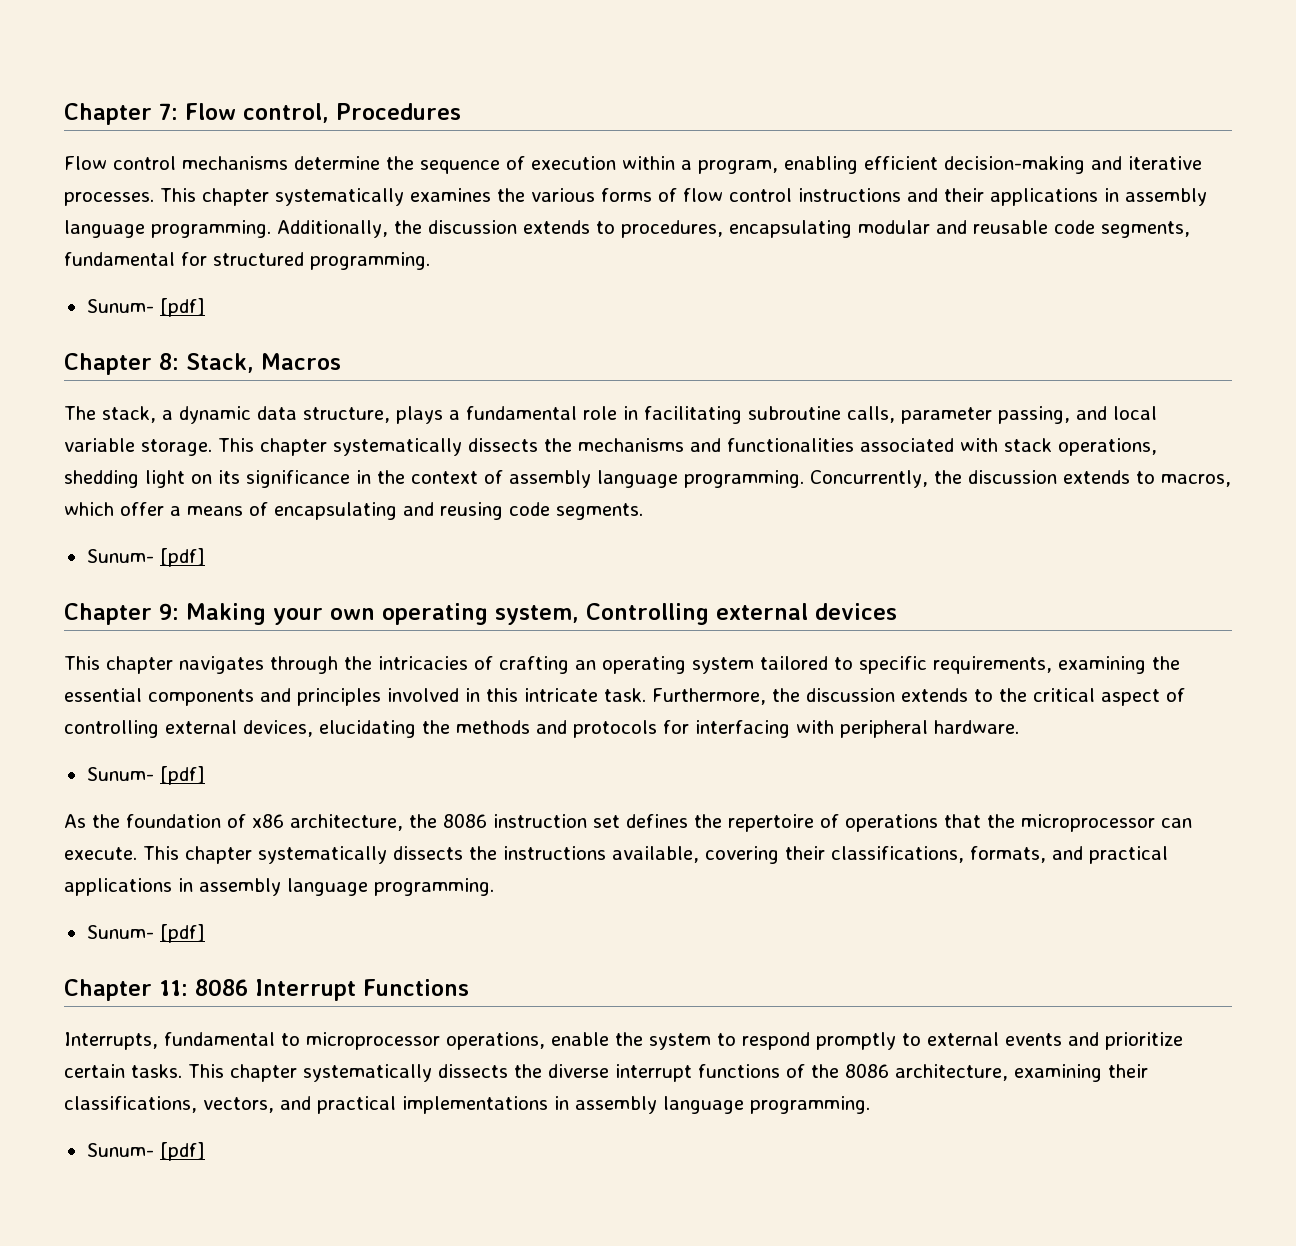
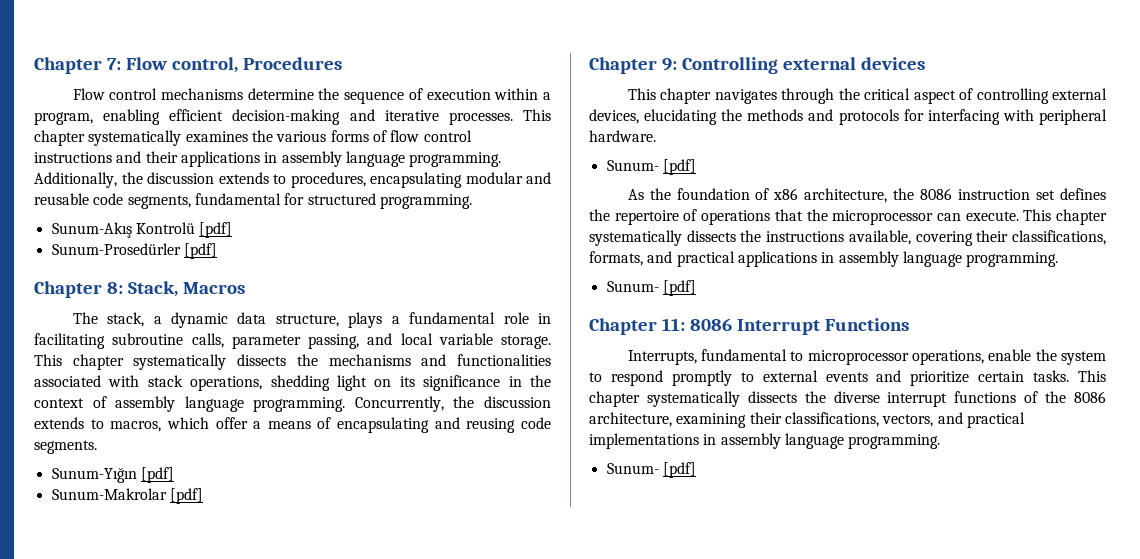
[86,299,154,313] Sunum- -> [51,222,233,238] [51,243,181,255] Sunum-Akış Kontrolü [pdf] // Sunum-Prosedürler
[86,549,154,563] Sunum- -> [51,467,174,483] [51,488,167,500] Sunum-Yığın [pdf] // Sunum-Makrolar
[186,603,579,625] Making your own operating system, -> (677, 64) none
[378,656,1180,674] [64,688,1027,706] intricacies of crafting an operating system tailored to specific requirements, examining the essential components and principles involved in this intricate task. Furthermore, the discussion extends to the -> (860, 94) none

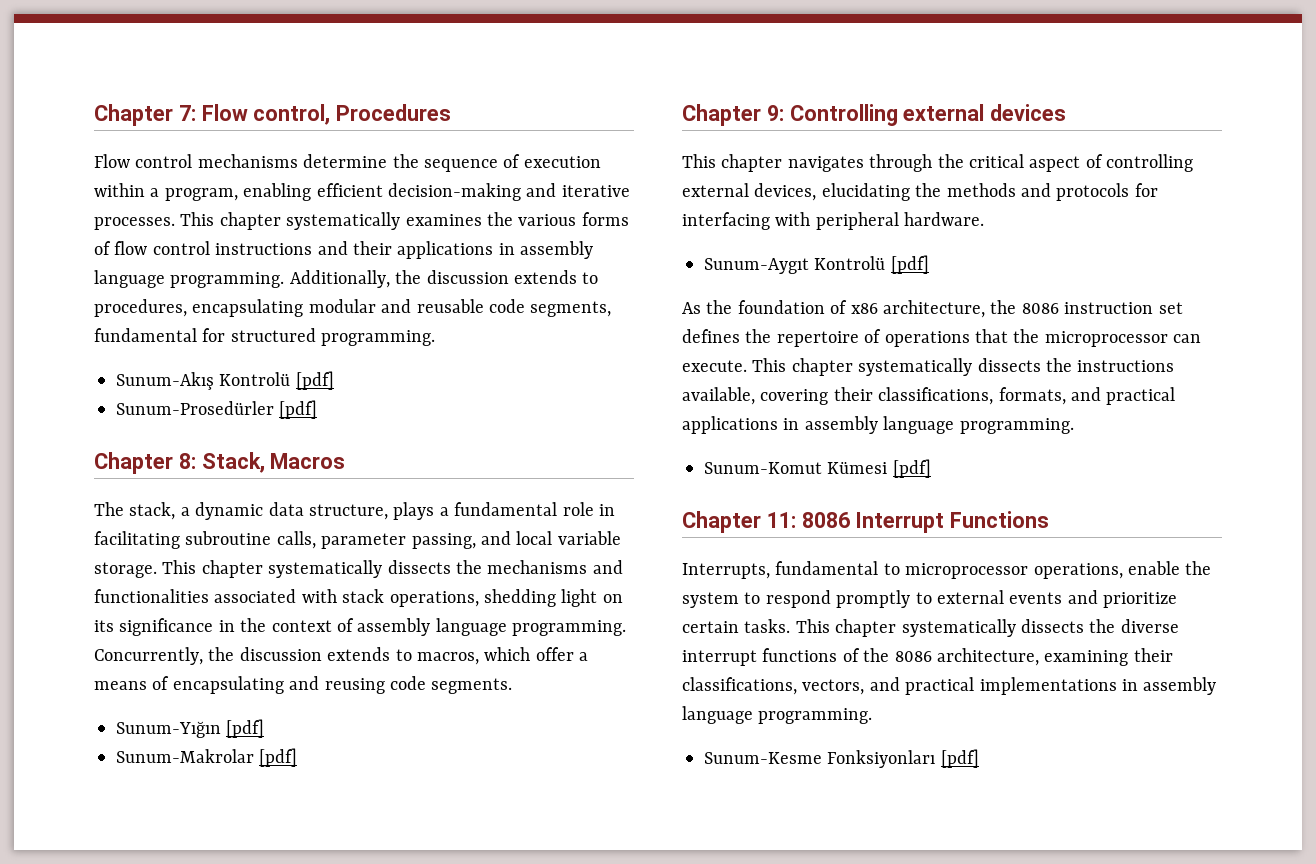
[606,160,659,171] Sunum- -> [704,256,886,274] Sunum-Aygıt Kontrolü
[606,281,659,292] Sunum- -> [704,461,888,474] Sunum-Komut Kümesi
[606,463,659,474] Sunum- -> [704,750,936,768] Sunum-Kesme Fonksiyonları

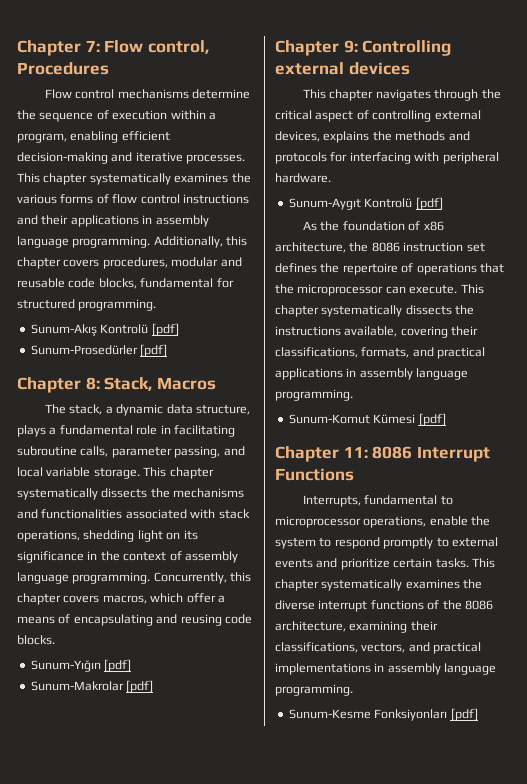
[395,270,599,284] [94,299,304,317] the discussion extends to procedures, encapsulating -> [226,236,248,246] [17,257,168,269] this chapter covers procedures,
[530,301,612,317] segments, -> [98,278,137,289] blocks,
[208,647,412,661] the discussion extends to -> [230,572,252,582] [17,593,100,605] this chapter covers
[431,678,513,694] segments. -> [17,635,55,645] blocks.
[821,183,910,201] elucidating -> [323,131,370,143] explains
[1021,619,1084,633] dissects -> [405,579,460,589] examines

